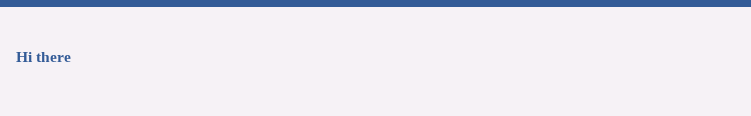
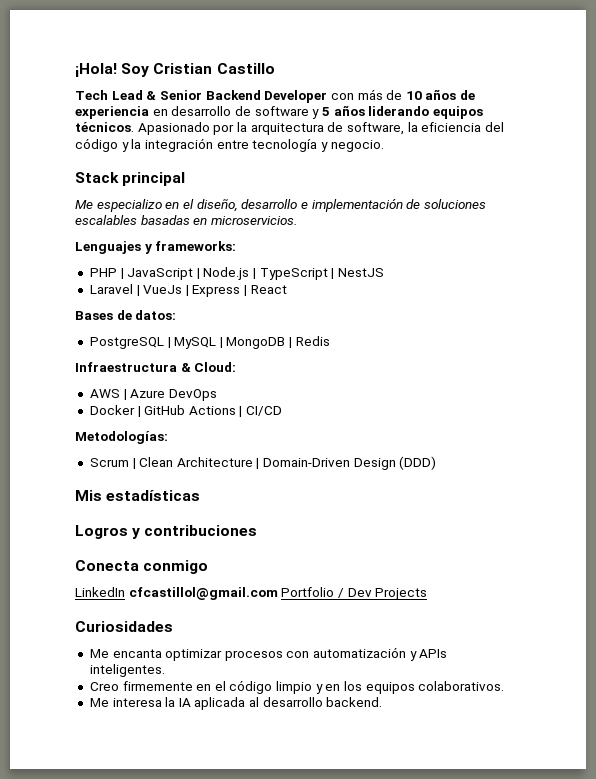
[16,52,72,62] Hi there -> [75,63,275,77] [75,89,476,103] [75,105,483,119] [75,122,504,135] [75,138,384,152] [75,172,186,186] [75,198,486,212] [75,215,297,225] [75,241,237,254] [89,267,385,280] [89,284,287,297] [75,310,177,320] [89,336,330,349] [75,362,237,372] [89,389,217,401] [89,405,283,417] [75,431,168,444] [89,456,437,470] [75,490,201,501] [75,525,258,539] [75,560,209,574] [75,587,428,600] [75,621,173,632] [89,647,448,661] [89,664,165,677] [89,680,505,694] [89,697,383,710] ¡Hola! Soy Cristian Castillo // Tech Lead & Senior Backend Developer con más de 10 años de experiencia en desarrollo de software y 5 años liderando equipos técnicos. Apasionado por la arquitectura de software, la eficiencia del código y la integración entre tecnología y negocio. // Stack principal // Me especializo en el diseño, desarrollo e implementación de soluciones escalables basadas en microservicios. // Lenguajes y frameworks: // PHP | JavaScript | Node.js | TypeScript | NestJS // Laravel | VueJs | Express | React // Bases de datos: // PostgreSQL | MySQL | MongoDB | Redis // Infraestructura & Cloud: // AWS | Azure DevOps // Docker | GitHub Actions | CI/CD // Metodologías: // Scrum | Clean Architecture | Domain-Driven Design (DDD) // Mis estadísticas // Logros y contribuciones // Conecta conmigo // LinkedIn cfcastillol@gmail.com Portfolio / Dev Projects // Curiosidades // Me encanta optimizar procesos con automatización y APIs inteligentes. // Creo firmemente en el código limpio y en los equipos colaborativos. // Me interesa la IA aplicada al desarrollo backend.

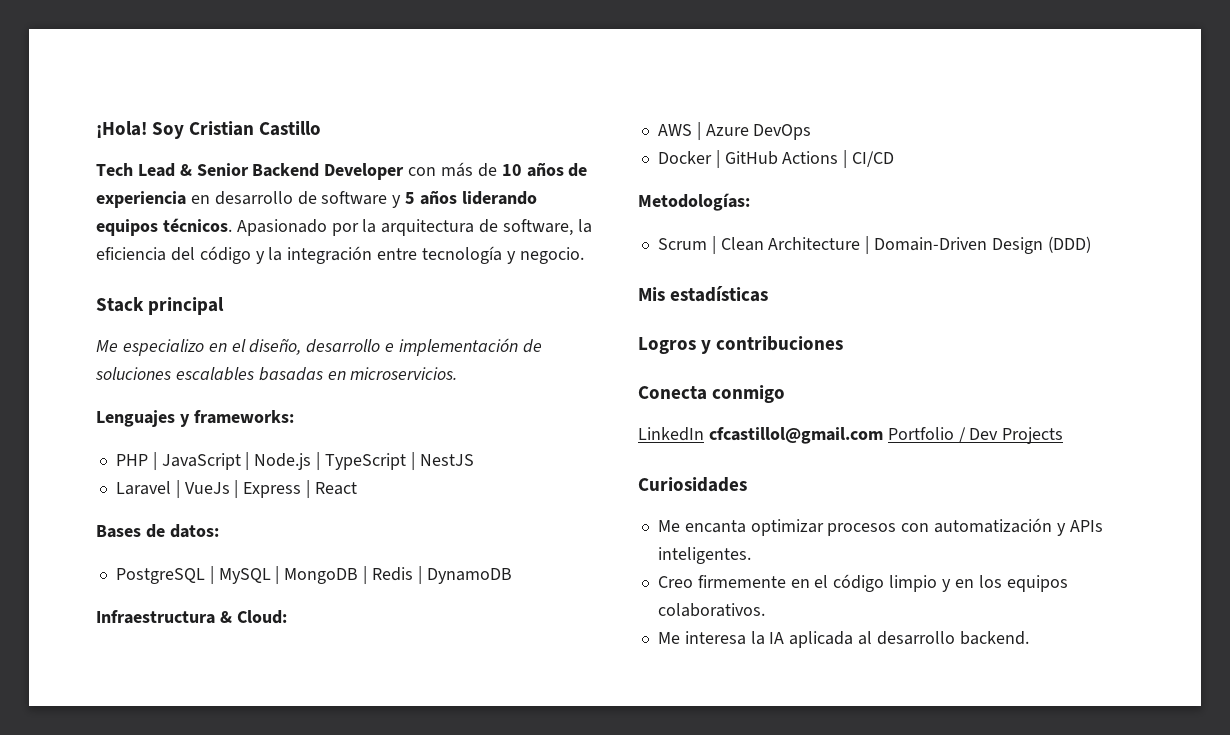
(330, 341) none -> [417,566,512,585] | DynamoDB

